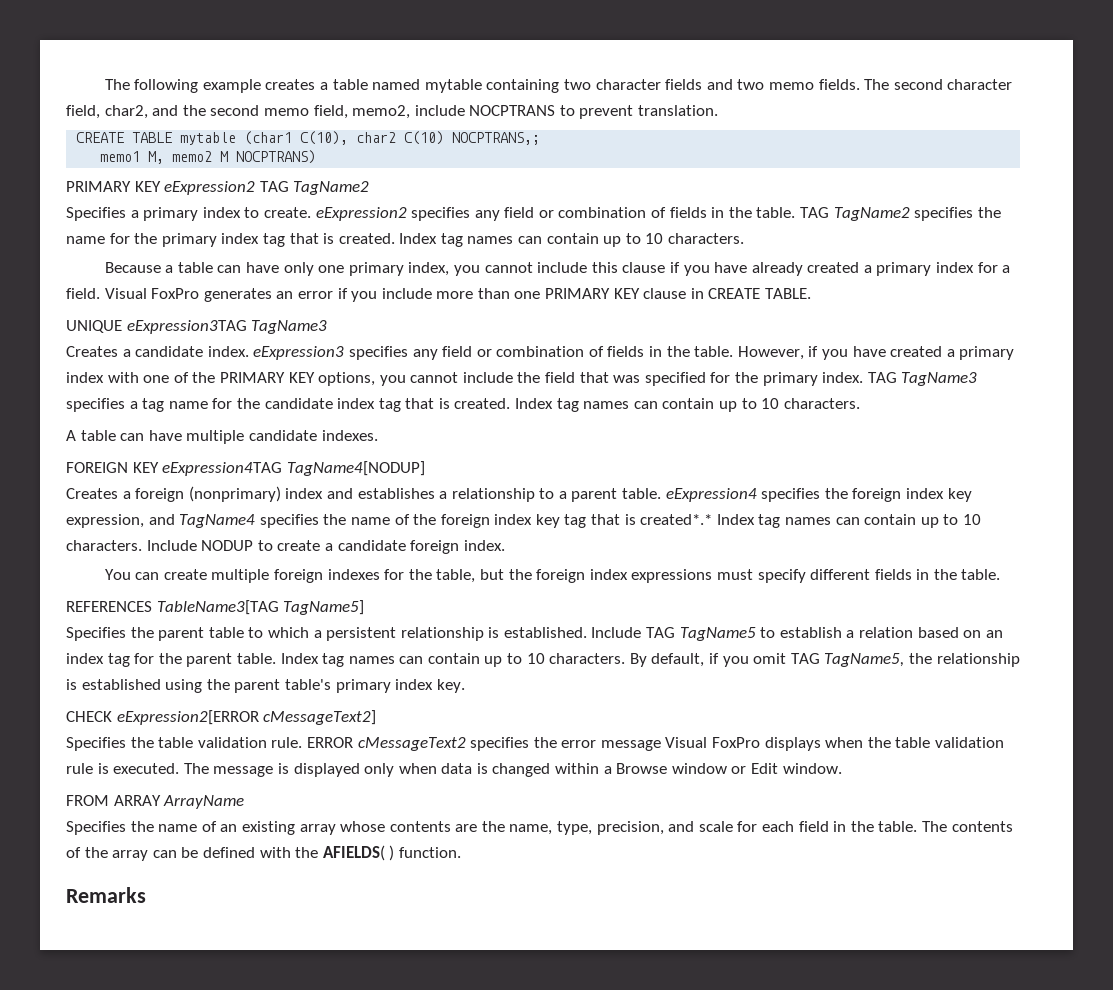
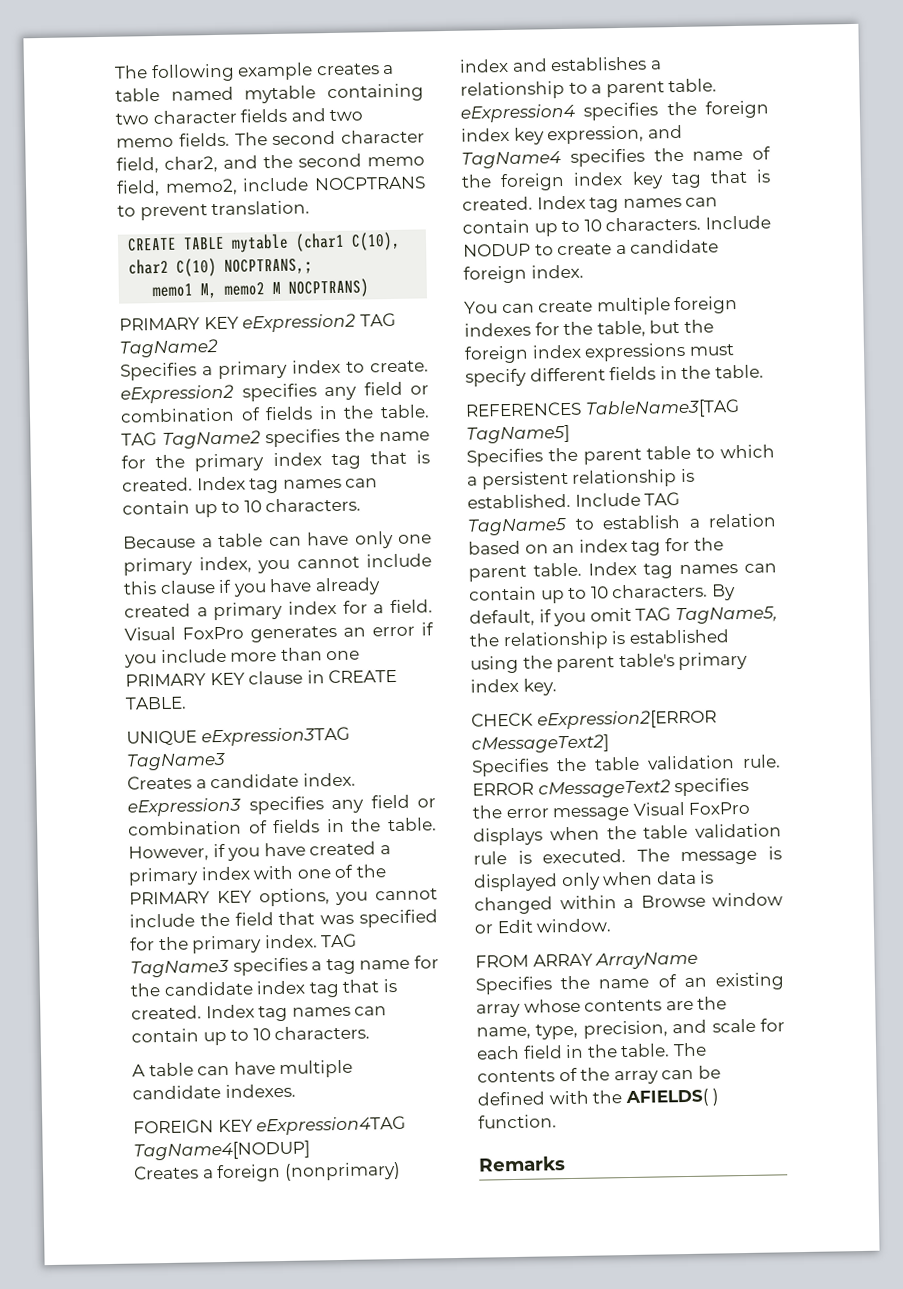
[640,514,713,525] created*.* -> [462,196,533,211] created.

